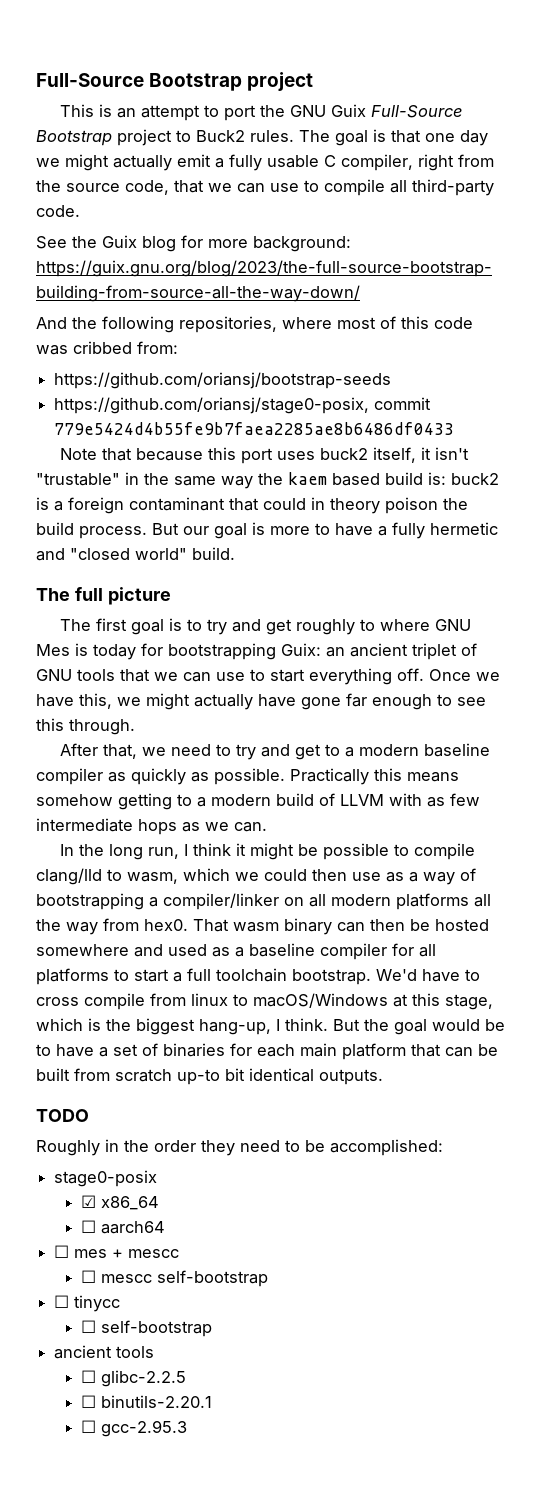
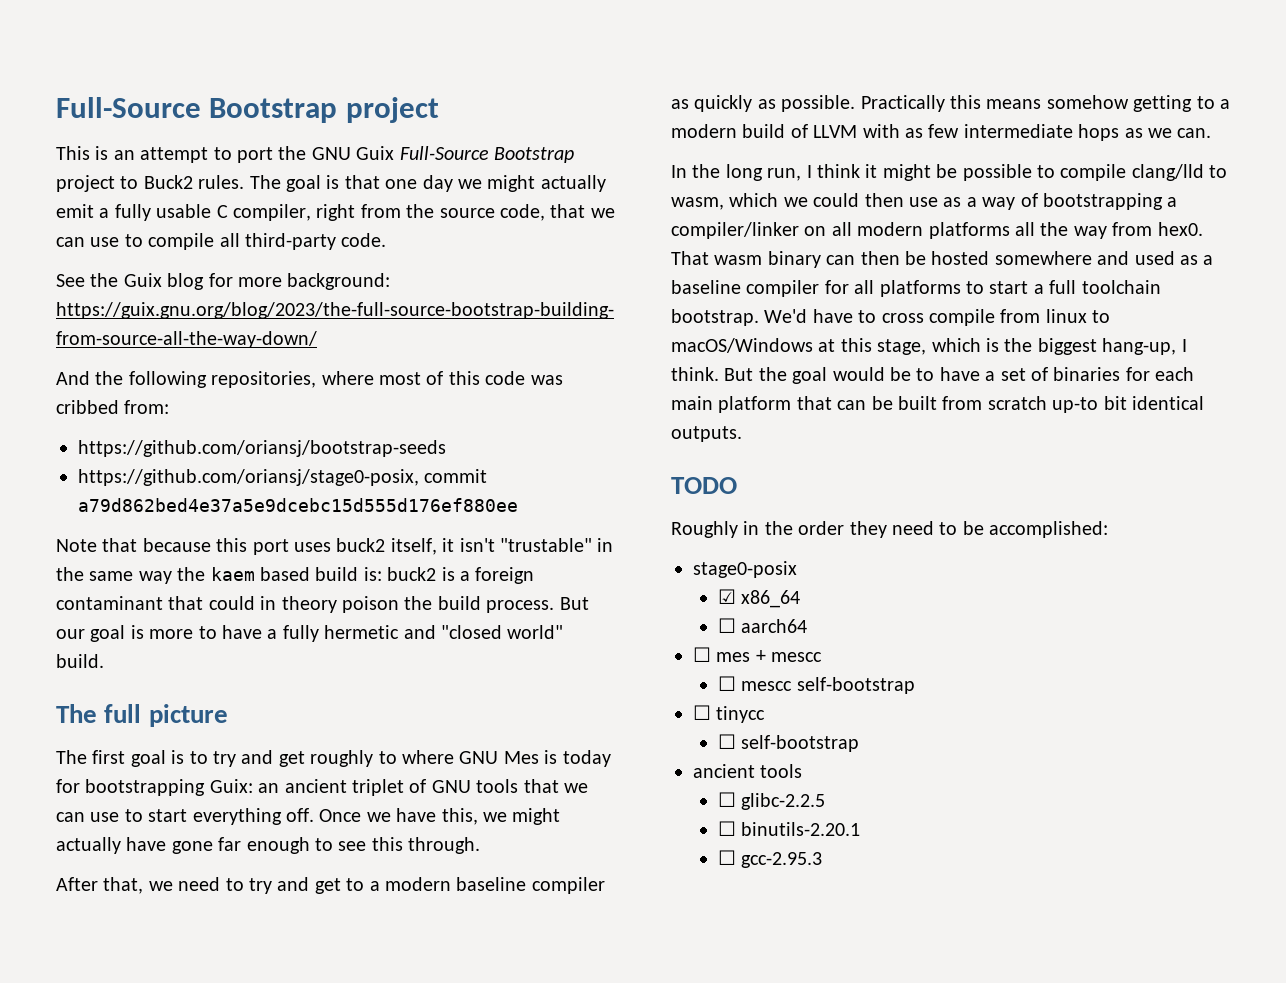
[54,422,455,435] 779e5424d4b55fe9b7faea2285ae8b6486df0433 -> [78,498,518,512] a79d862bed4e37a5e9dcebc15d555d176ef880ee

